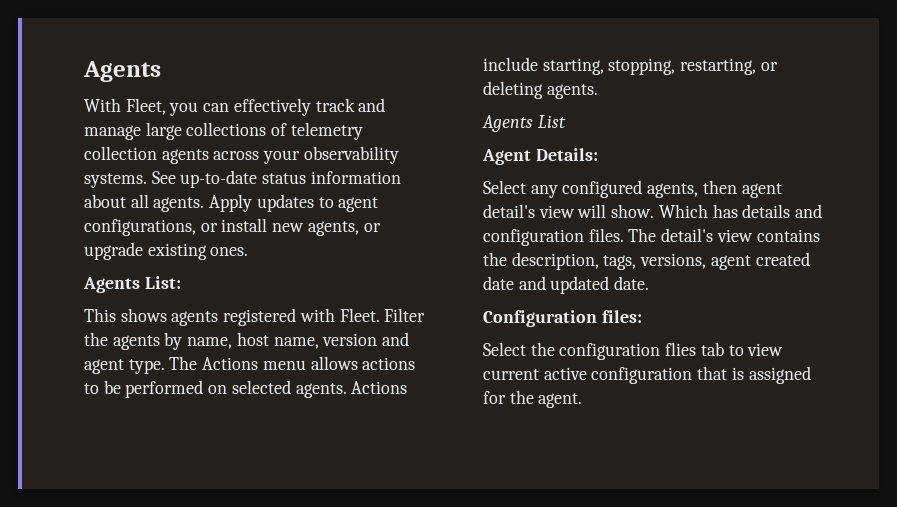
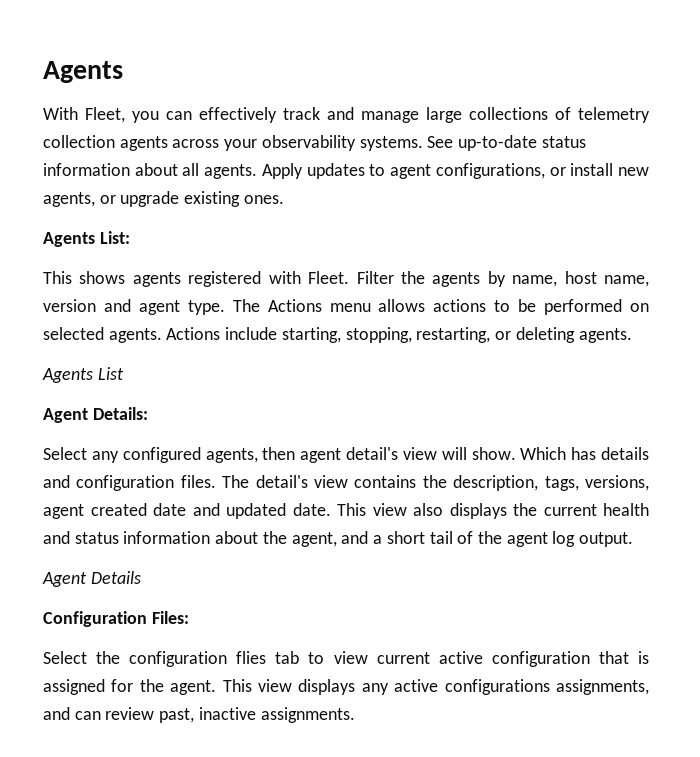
(650, 283) none -> [337,503,649,519] [43,531,634,547] [42,571,141,587] This view also displays the current health and status information about the agent, and a short tail of the agent log output. // Agent Details
[601,310,642,323] files: -> [151,611,189,624] Files:
(583, 400) none -> [222,679,649,695] [43,707,355,723] This view displays any active configurations assignments, and can review past, inactive assignments.

